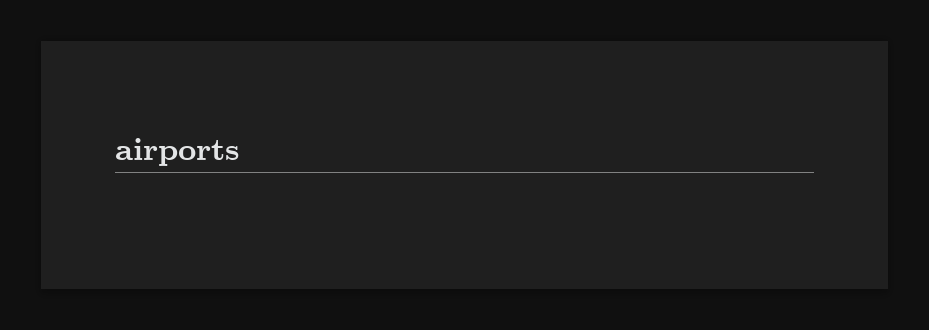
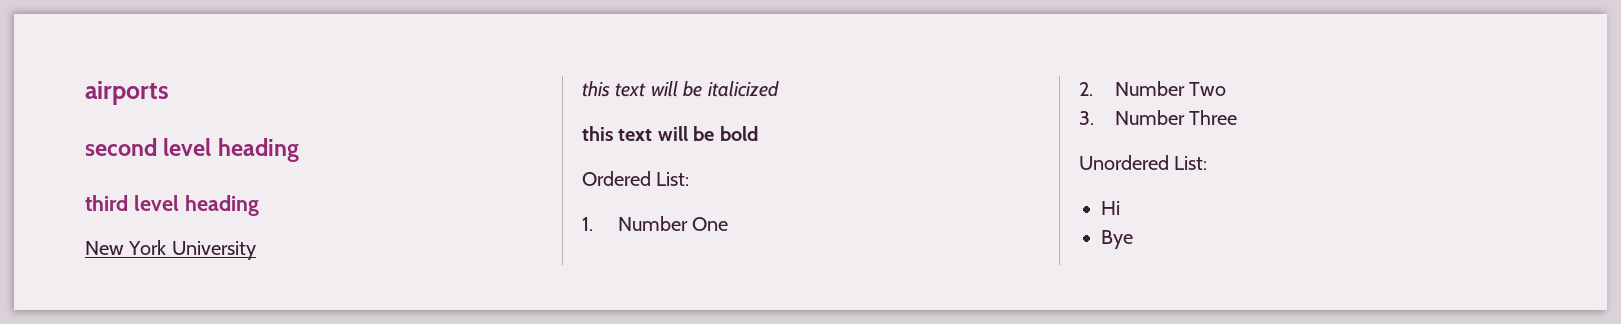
(240, 152) none -> [85,138,299,162] [85,195,259,216] [85,240,256,260] [582,81,779,97] [582,126,758,141] [582,171,690,186] [582,216,729,231] [1079,81,1227,96] [1079,110,1238,125] [1079,155,1208,170] [1101,201,1120,215] [1101,230,1133,249] // second level heading // third level heading // New York University // this text will be italicized // this text will be bold // Ordered List: // 1. Number One // 2. Number Two // 3. Number Three // Unordered List: // Hi // Bye

